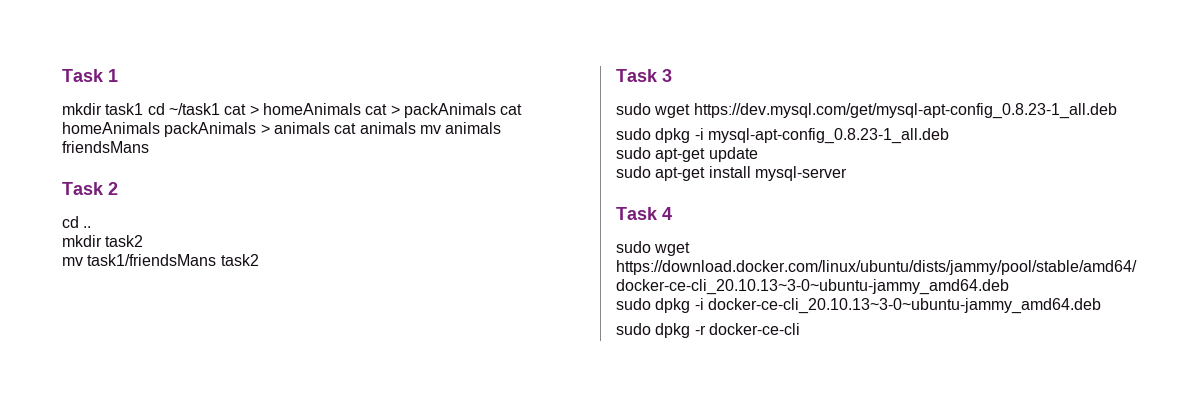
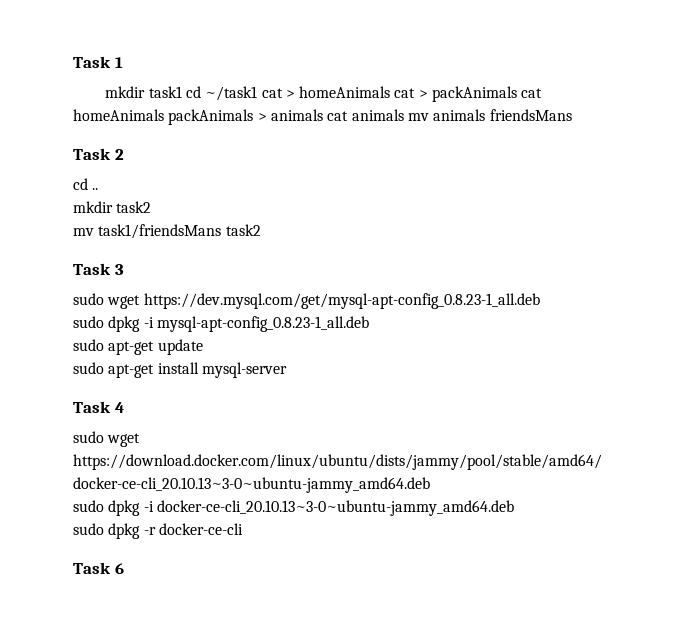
(800, 329) none -> [73,562,124,574] // Task 6

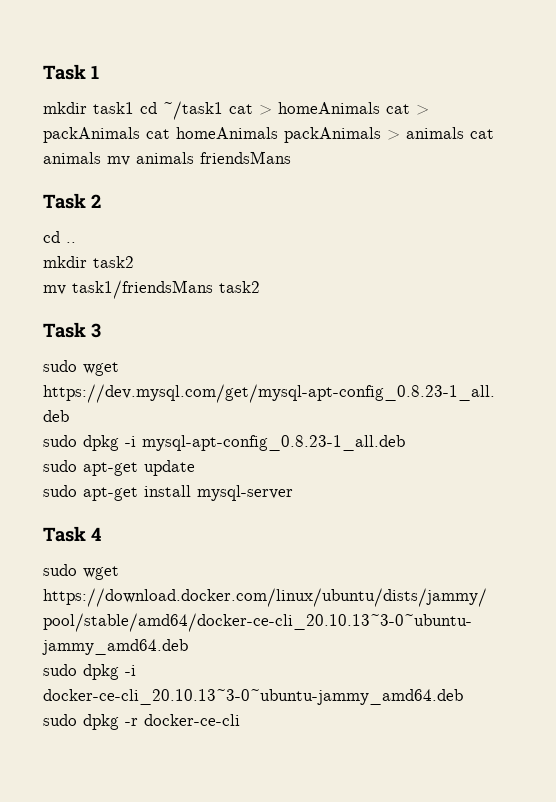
[73,562,124,574] // Task 6 -> (240, 720) none

